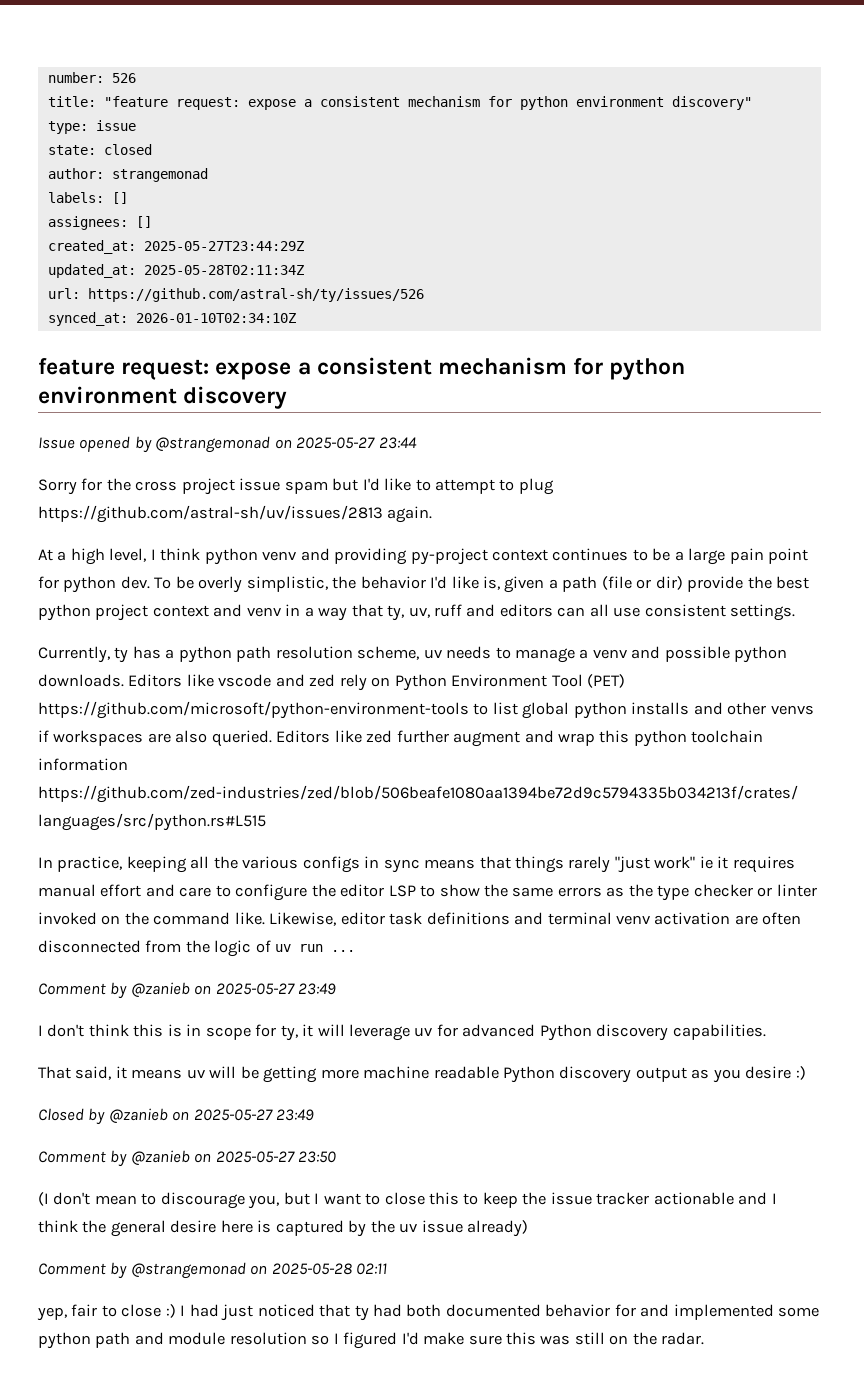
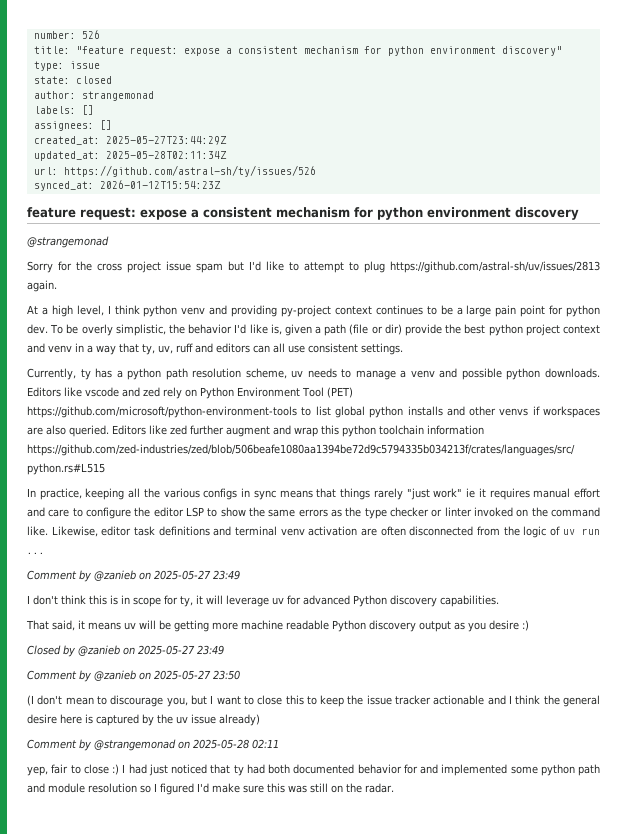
[135,313,296,323] 2026-01-10T02:34:10Z -> [99,180,221,189] 2026-01-12T15:54:23Z
[38,436,417,453] Issue opened by @strangemonad on 2025-05-27 23:44 -> [27,236,109,248] @strangemonad

